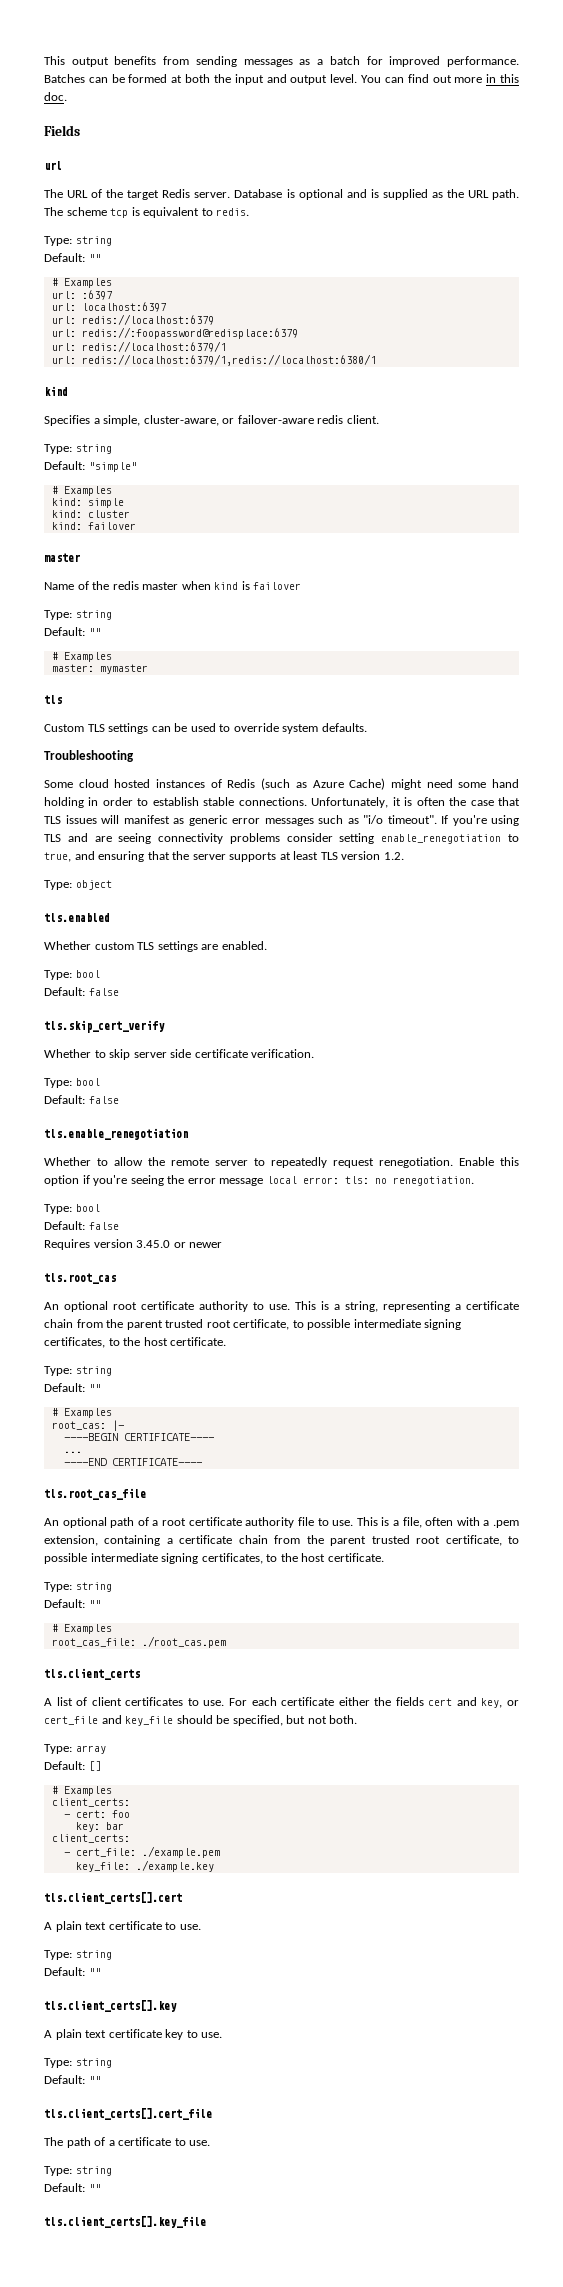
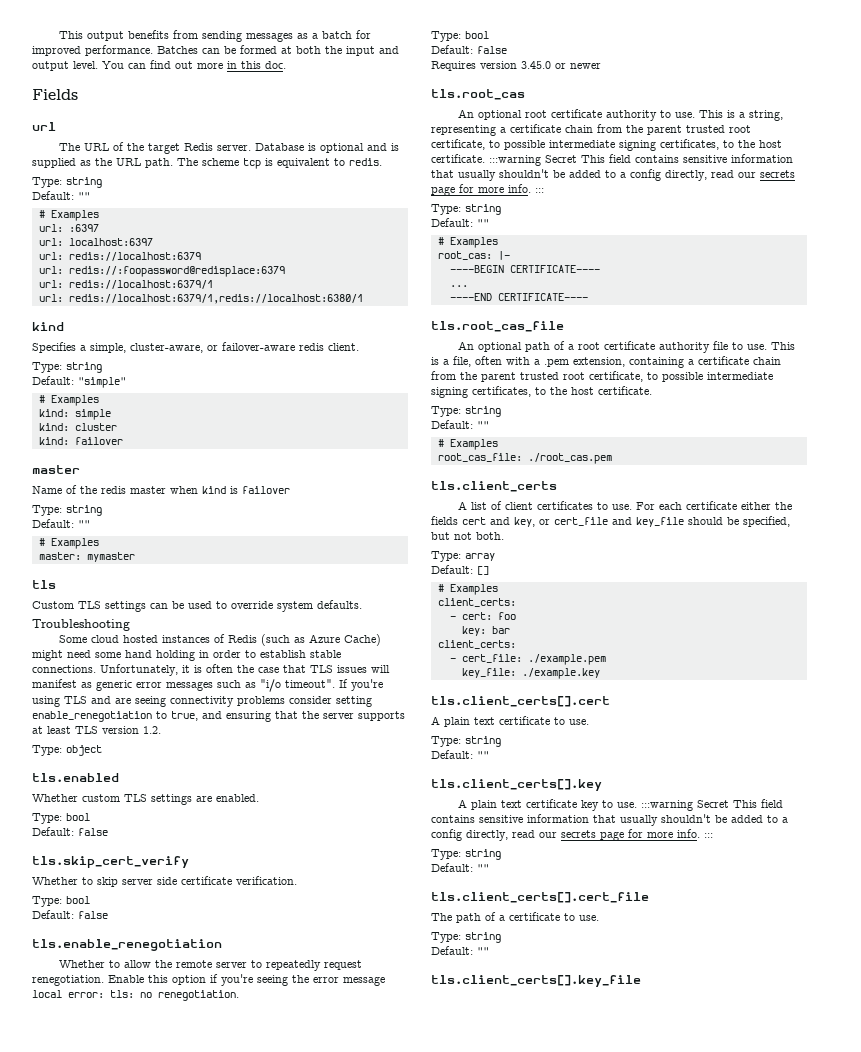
(227, 1341) none -> [489,154,793,166] [431,169,795,181] [431,184,544,196] :::warning Secret This field contains sensitive information that usually shouldn't be added to a config directly, read our secrets page for more info. :::
(223, 2035) none -> [641,799,784,811] [431,814,788,826] [431,829,713,841] :::warning Secret This field contains sensitive information that usually shouldn't be added to a config directly, read our secrets page for more info. :::

